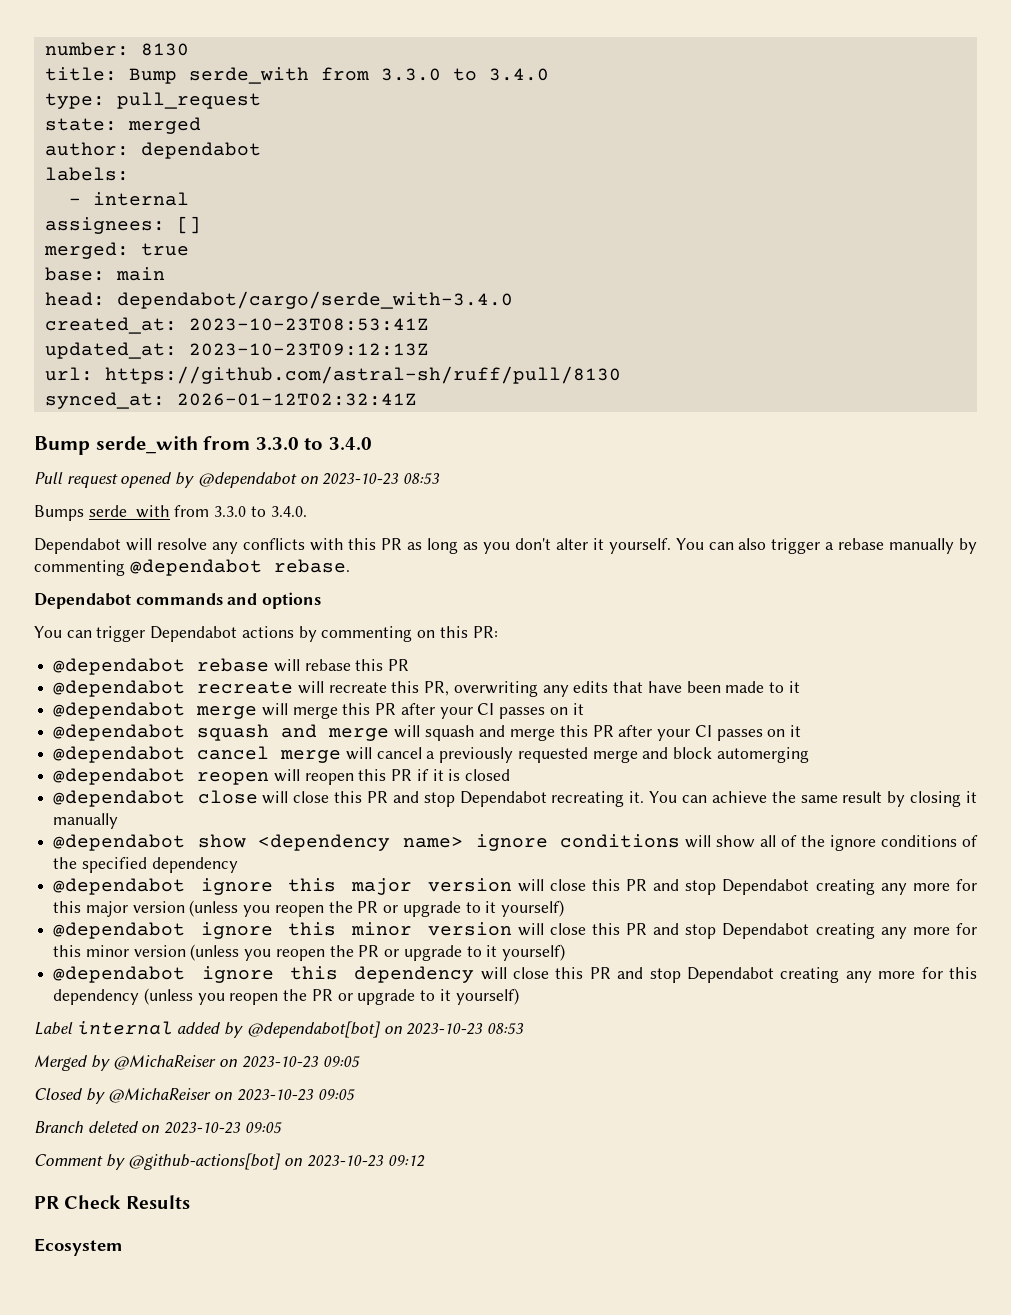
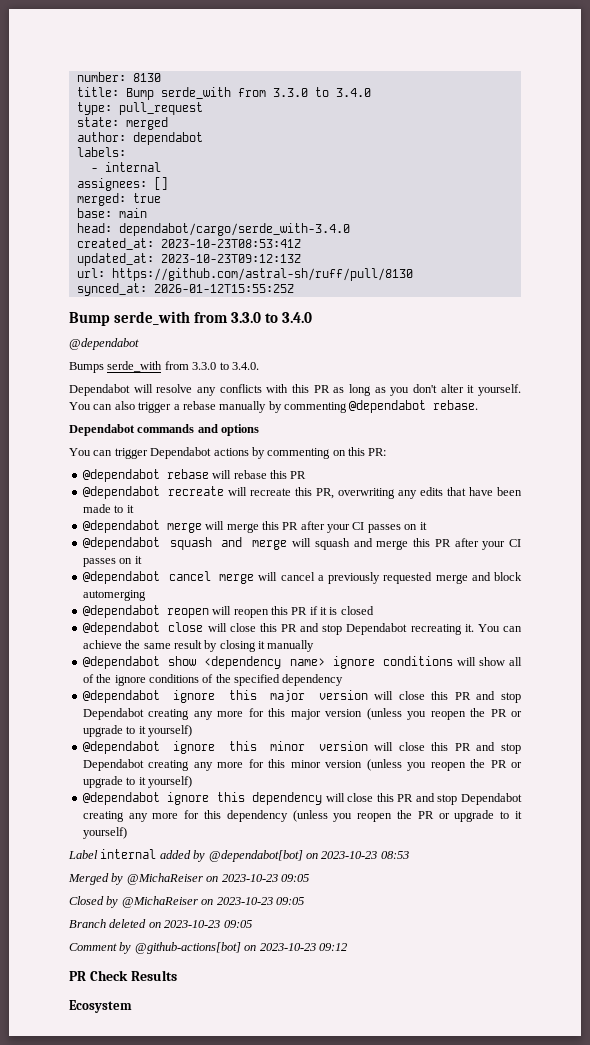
[176,393,417,406] [34,436,372,455] [34,472,441,488] 2026-01-12T02:32:41Z // Bump serde_with from 3.3.0 to 3.4.0 // Pull request opened by @dependabot on 2023-10-23 08:53 -> [153,284,294,293] [69,311,313,326] [69,338,139,350] 2026-01-12T15:55:25Z // Bump serde_with from 3.3.0 to 3.4.0 // @dependabot

